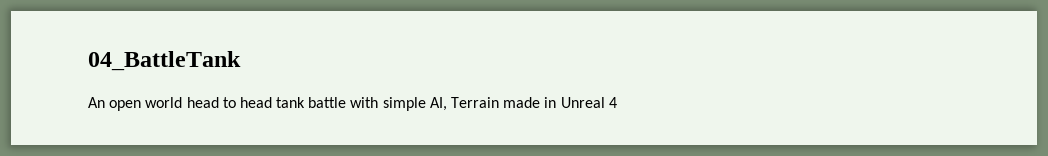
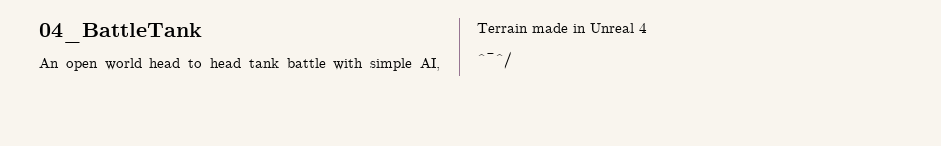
(617, 102) none -> [477,51,512,69] // ^~^/

